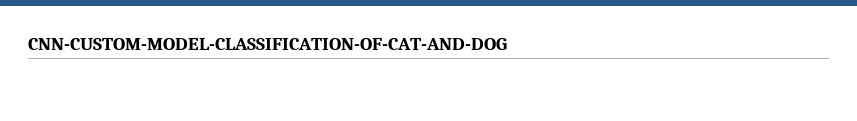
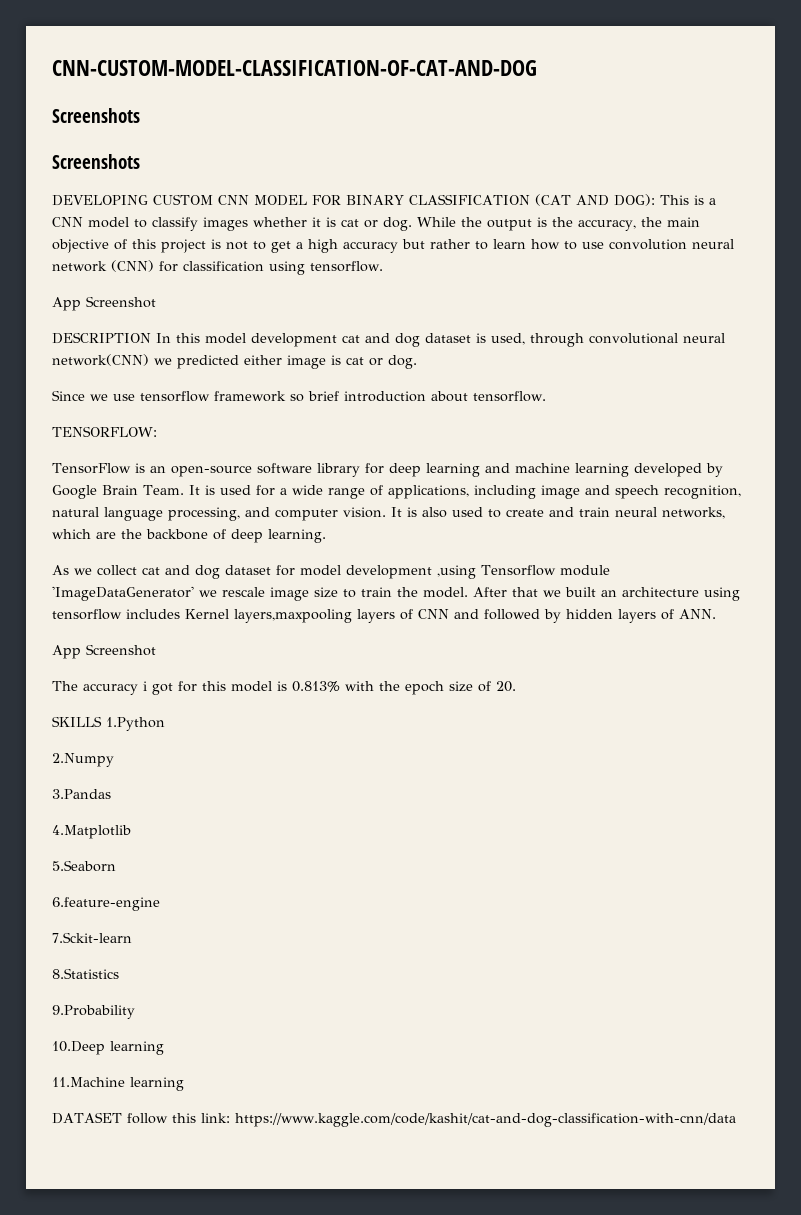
(507, 44) none -> [52,108,140,123] [52,154,140,169] [52,194,716,206] [52,217,700,231] [52,239,734,253] [52,260,383,275] [52,296,156,311] [52,332,725,347] [52,354,417,369] [52,390,546,402] [52,426,157,437] [52,463,723,477] [52,485,741,499] [52,507,725,521] [52,529,326,543] [52,565,610,579] [52,586,740,601] [52,609,716,623] [52,644,156,659] [52,681,516,695] [52,716,165,731] [52,753,114,767] [52,789,111,799] [52,825,131,839] [52,860,116,872] [52,897,160,911] [52,932,132,943] [52,968,119,979] [52,1005,135,1019] [52,1041,164,1055] [52,1077,184,1091] [52,1112,736,1127] // Screenshots // Screenshots // DEVELOPING CUSTOM CNN MODEL FOR BINARY CLASSIFICATION (CAT AND DOG): This is a CNN model to classify images whether it is cat or dog. While the output is the accuracy, the main objective of this project is not to get a high accuracy but rather to learn how to use convolution neural network (CNN) for classification using tensorflow. // App Screenshot // DESCRIPTION In this model development cat and dog dataset is used, through convolutional neural network(CNN) we predicted either image is cat or dog. // Since we use tensorflow framework so brief introduction about tensorflow. // TENSORFLOW: // TensorFlow is an open-source software library for deep learning and machine learning developed by Google Brain Team. It is used for a wide range of applications, including image and speech recognition, natural language processing, and computer vision. It is also used to create and train neural networks, which are the backbone of deep learning. // As we collect cat and dog dataset for model development ,using Tensorflow module 'ImageDataGenerator' we rescale image size to train the model. After that we built an architecture using tensorflow includes Kernel layers,maxpooling layers of CNN and followed by hidden layers of ANN. // App Screenshot // The accuracy i got for this model is 0.813% with the epoch size of 20. // SKILLS 1.Python // 2.Numpy // 3.Pandas // 4.Matplotlib // 5.Seaborn // 6.feature-engine // 7.Sckit-learn // 8.Statistics // 9.Probability // 10.Deep learning // 11.Machine learning // DATASET follow this link: https://www.kaggle.com/code/kashit/cat-and-dog-classification-with-cnn/data

